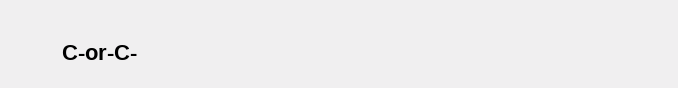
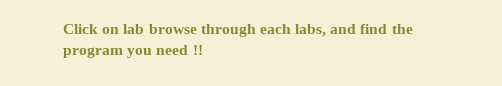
[62,45,137,60] C-or-C- -> [63,24,413,37] [63,45,203,58] Click on lab browse through each labs, and find the program you need !!

